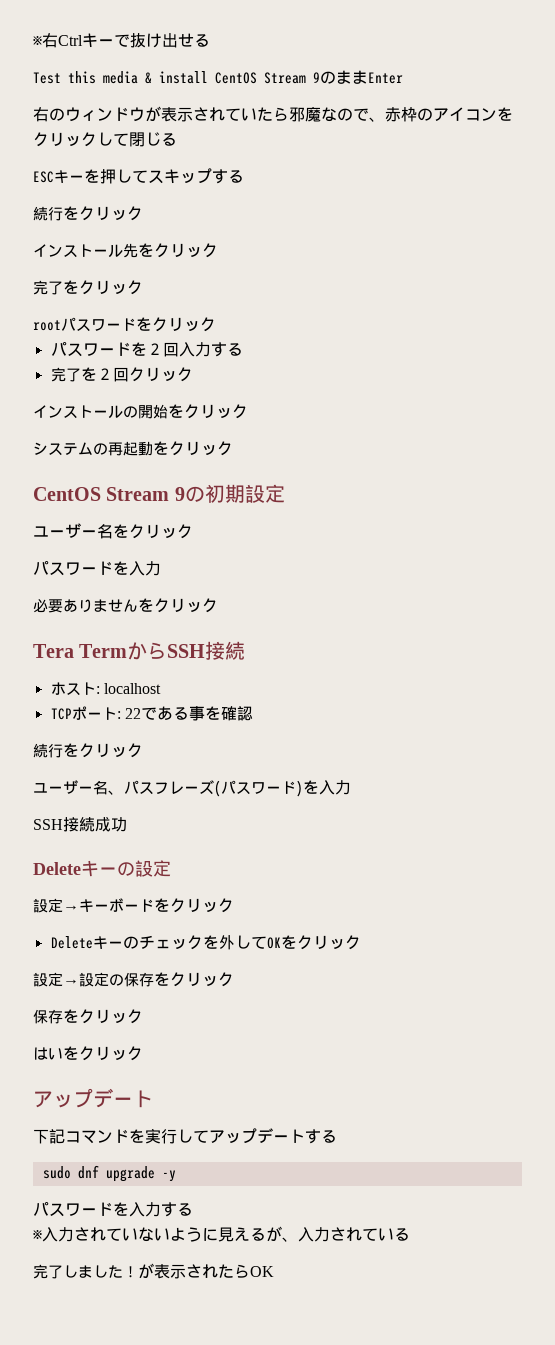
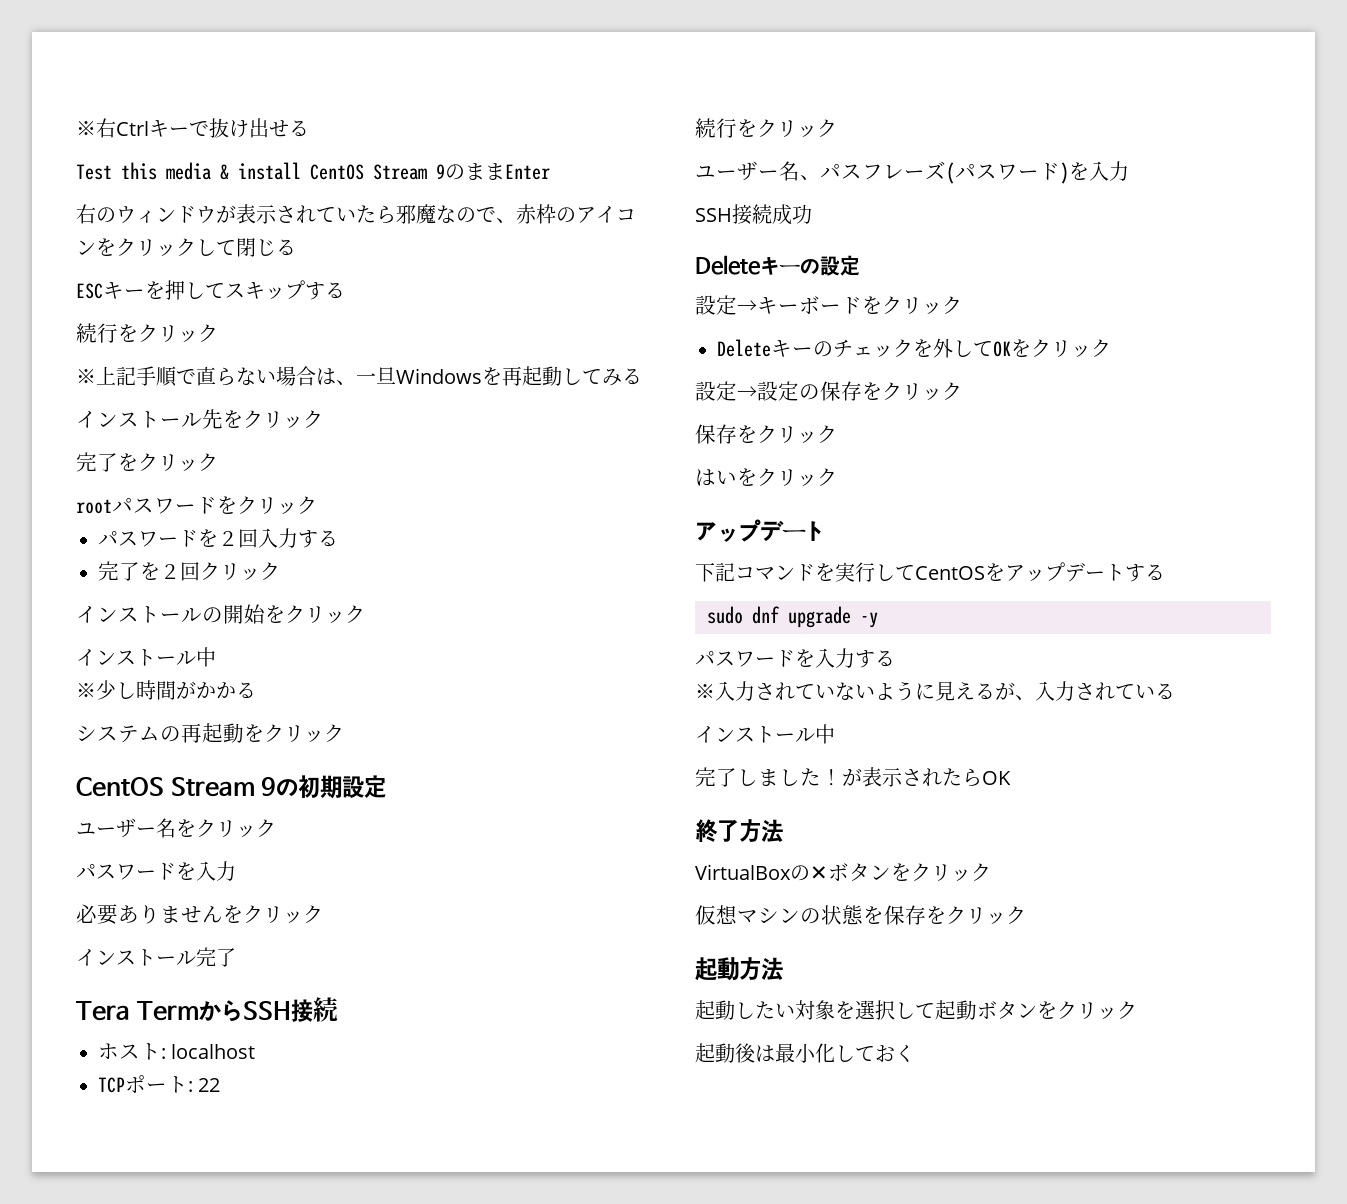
(143, 213) none -> [76,366,642,387] // ※上記手順で直らない場合は、一旦Windowsを再起動してみる
(248, 411) none -> [76,647,216,667] [76,680,256,700] // インストール中 // ※少し時間がかかる
(218, 605) none -> [76,947,236,967] // インストール完了
[140,706,253,721] である事を確認 -> (221, 1085) none
(209, 1136) none -> [915,563,1005,581] CentOSを
(410, 1234) none -> [695,724,835,744] // インストール中
(274, 1271) none -> [695,819,783,842] [695,863,991,882] [695,905,1026,925] [695,957,783,981] [695,1000,1137,1020] [695,1043,915,1063] // 終了方法 // VirtualBoxの✕ボタンをクリック // 仮想マシンの状態を保存をクリック // 起動方法 // 起動したい対象を選択して起動ボタンをクリック // 起動後は最小化しておく

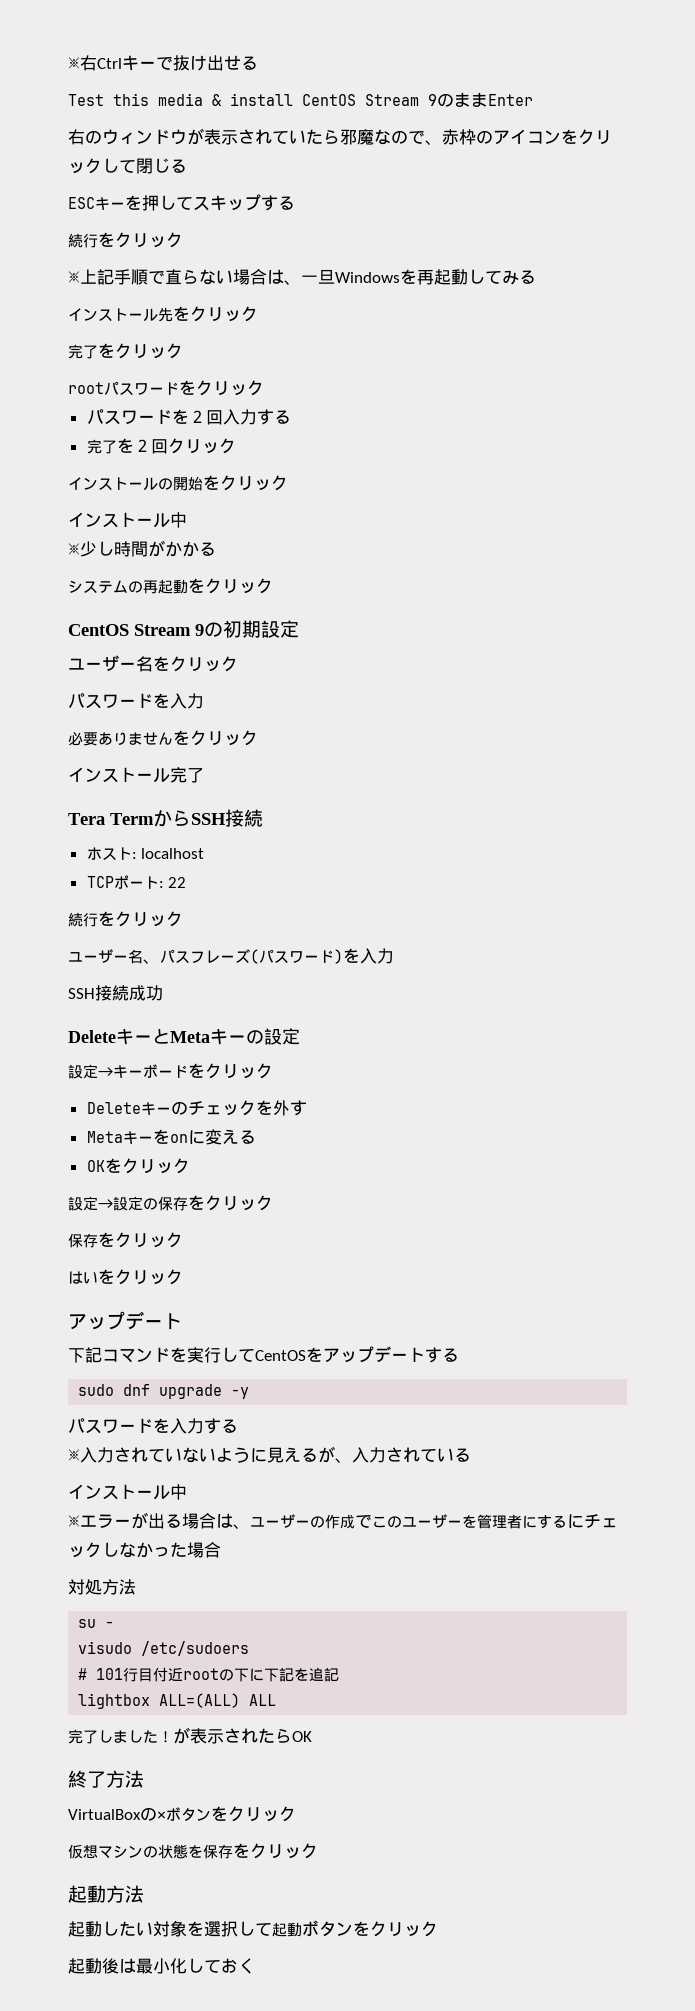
(800, 268) none -> [152,1028,246,1045] とMetaキー
[953,340,993,357] して -> [289,1100,307,1116] [86,1129,256,1145] す // Metaキーをonに変える //
(835, 734) none -> [68,1512,618,1529] [68,1542,221,1558] [68,1579,136,1595] [78,1619,115,1628] [78,1641,250,1656] [78,1667,340,1682] [78,1693,277,1709] // ※エラーが出る場合は、ユーザーの作成でこのユーザーを管理者にするにチェックしなかった場合 // 対処方法 // su - // visudo /etc/sudoers // # 101行目付近rootの下に下記を追記 // lightbox ALL=(ALL) ALL

